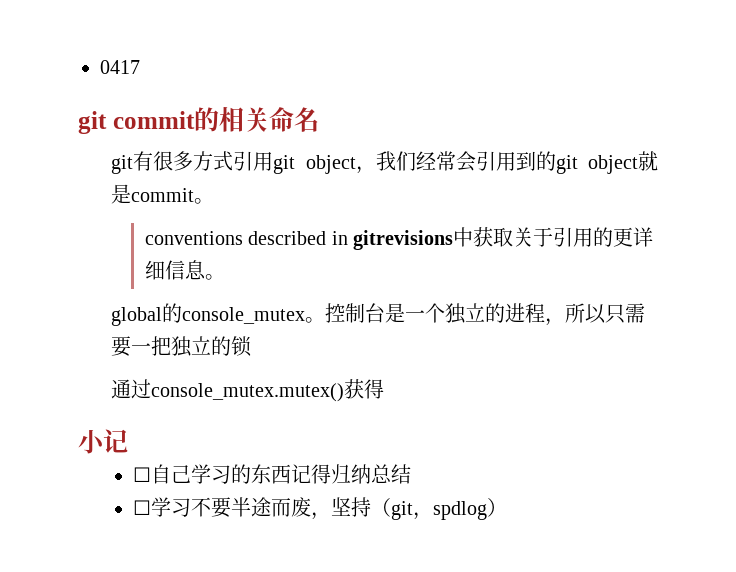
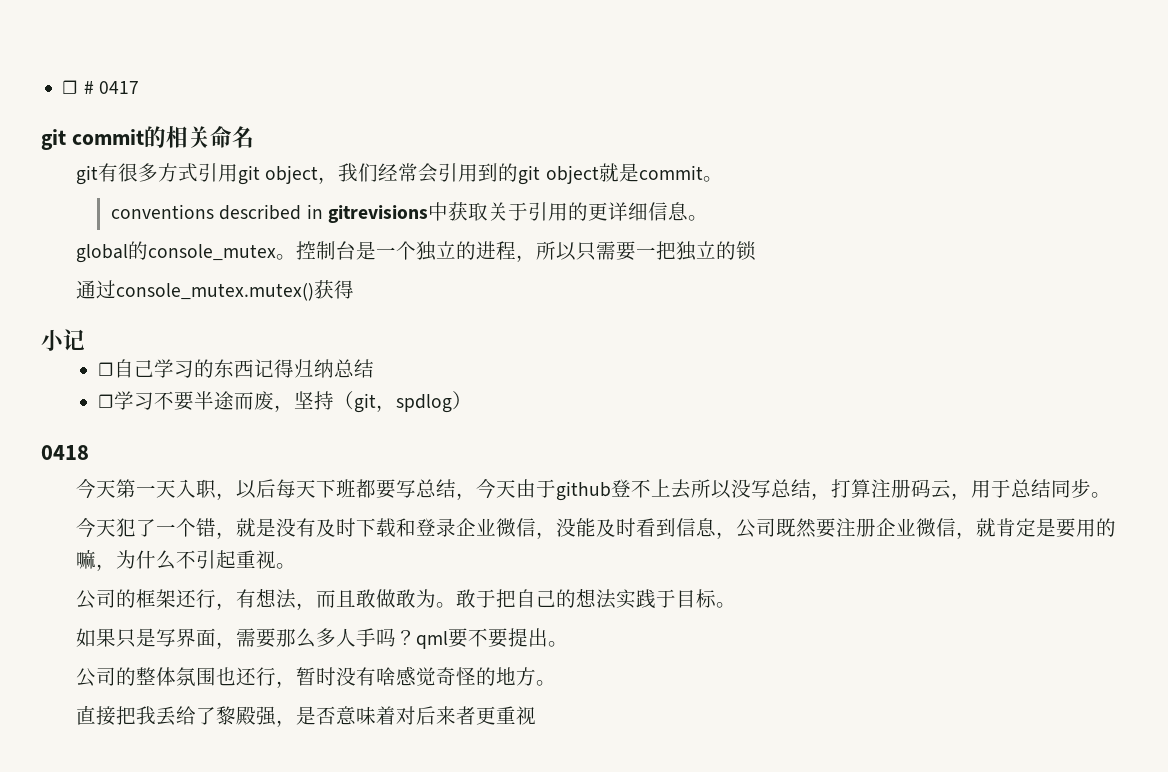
(100, 67) none -> [62,80,94,94] ☐ #
(508, 507) none -> [41,445,89,460] [76,479,1112,501] [76,518,1117,539] [76,550,297,571] [76,588,737,610] [76,628,569,649] [76,667,557,688] [76,705,537,727] // 0418 // 今天第一天入职，以后每天下班都要写总结，今天由于github登不上去所以没写总结，打算注册码云，用于总结同步。 // 今天犯了一个错，就是没有及时下载和登录企业微信，没能及时看到信息，公司既然要注册企业微信，就肯定是要用的嘛，为什么不引起重视。 // 公司的框架还行，有想法，而且敢做敢为。敢于把自己的想法实践于目标。 // 如果只是写界面，需要那么多人手吗？qml要不要提出。 // 公司的整体氛围也还行，暂时没有啥感觉奇怪的地方。 // 直接把我丢给了黎殿强，是否意味着对后来者更重视

